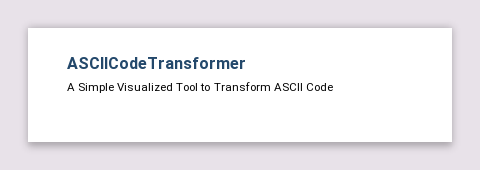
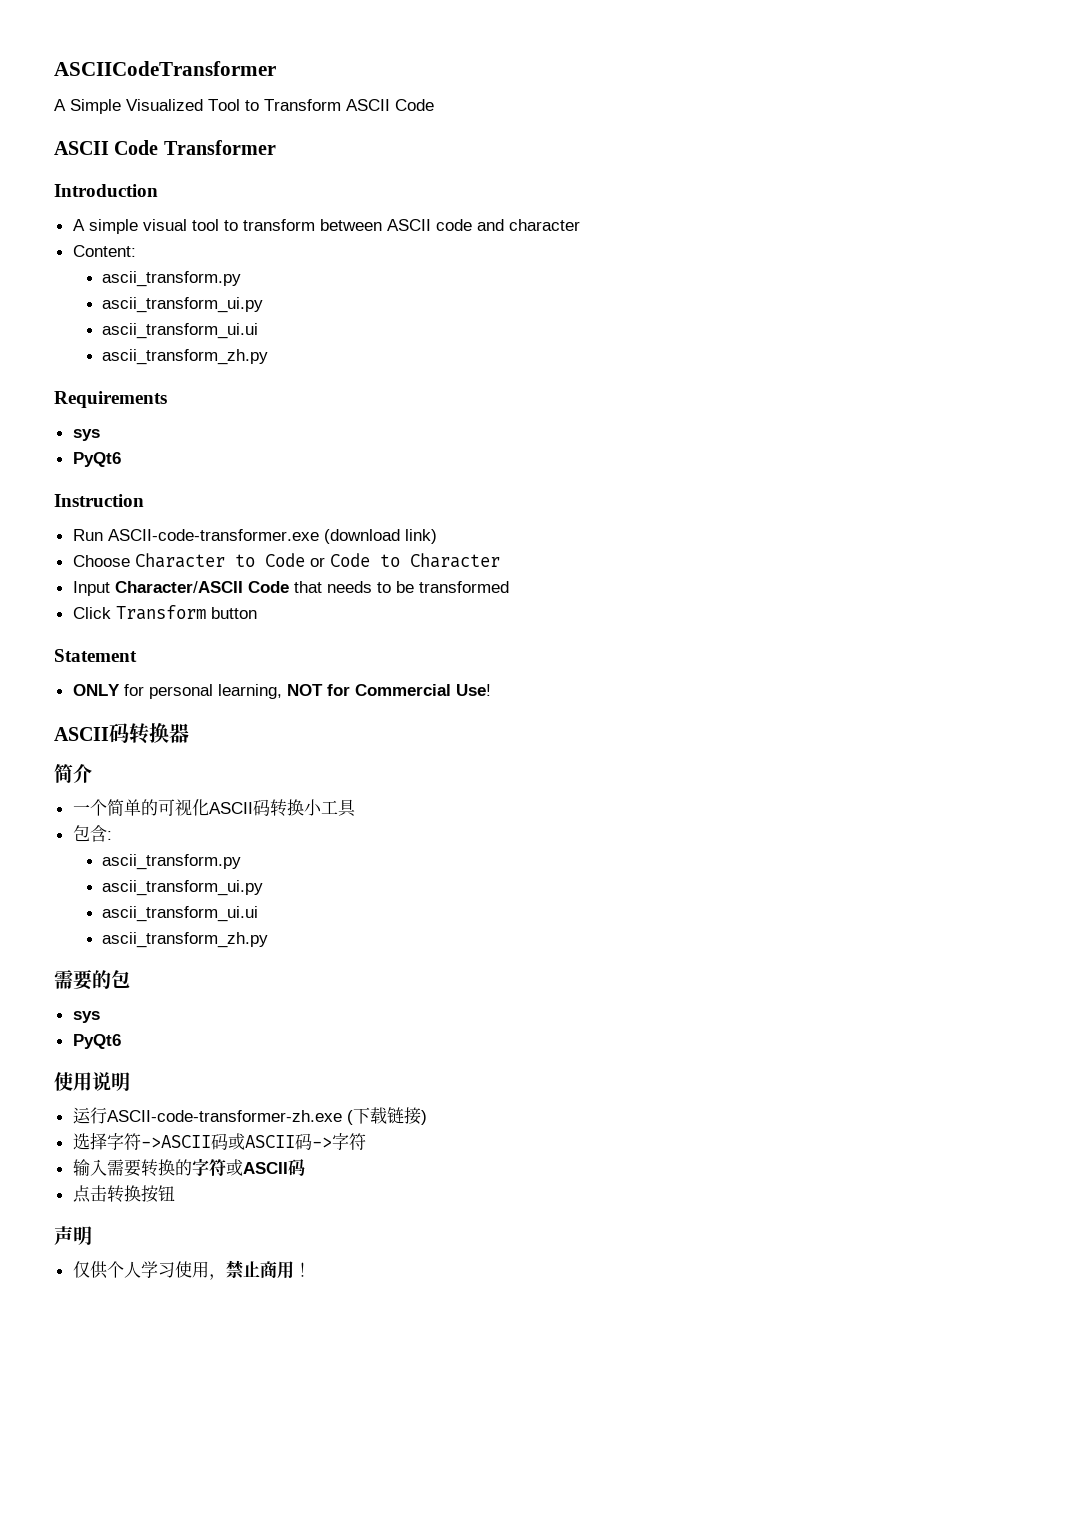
(333, 87) none -> [54,140,276,155] [54,184,158,197] [72,219,580,234] [72,245,136,257] [102,271,242,287] [102,297,264,313] [102,323,259,339] [102,349,269,365] [54,391,167,408] [72,429,100,441] [72,452,121,467] [54,494,144,507] [72,529,437,544] [72,553,500,568] [72,581,509,596] [72,605,257,620] [54,649,137,662] [72,684,491,699] [54,722,189,744] [54,764,92,783] [72,799,356,817] [72,825,112,842] [102,854,242,870] [102,880,264,896] [102,906,259,922] [102,932,269,948] [54,970,130,990] [72,1011,100,1023] [72,1034,121,1049] [54,1072,130,1091] [72,1107,427,1125] [72,1132,366,1150] [72,1158,305,1177] [72,1185,175,1203] [54,1226,92,1245] [72,1260,311,1280] // ASCII Code Transformer // Introduction // A simple visual tool to transform between ASCII code and character // Content: // ascii_transform.py // ascii_transform_ui.py // ascii_transform_ui.ui // ascii_transform_zh.py // Requirements // sys // PyQt6 // Instruction // Run ASCII-code-transformer.exe (download link) // Choose Character to Code or Code to Character // Input Character/ASCII Code that needs to be transformed // Click Transform button // Statement // ONLY for personal learning, NOT for Commercial Use! // ASCII码转换器 // 简介 // 一个简单的可视化ASCII码转换小工具 // 包含: // ascii_transform.py // ascii_transform_ui.py // ascii_transform_ui.ui // ascii_transform_zh.py // 需要的包 // sys // PyQt6 // 使用说明 // 运行ASCII-code-transformer-zh.exe (下载链接) // 选择字符->ASCII码或ASCII码->字符 // 输入需要转换的字符或ASCII码 // 点击转换按钮 // 声明 // 仅供个人学习使用，禁止商用！

